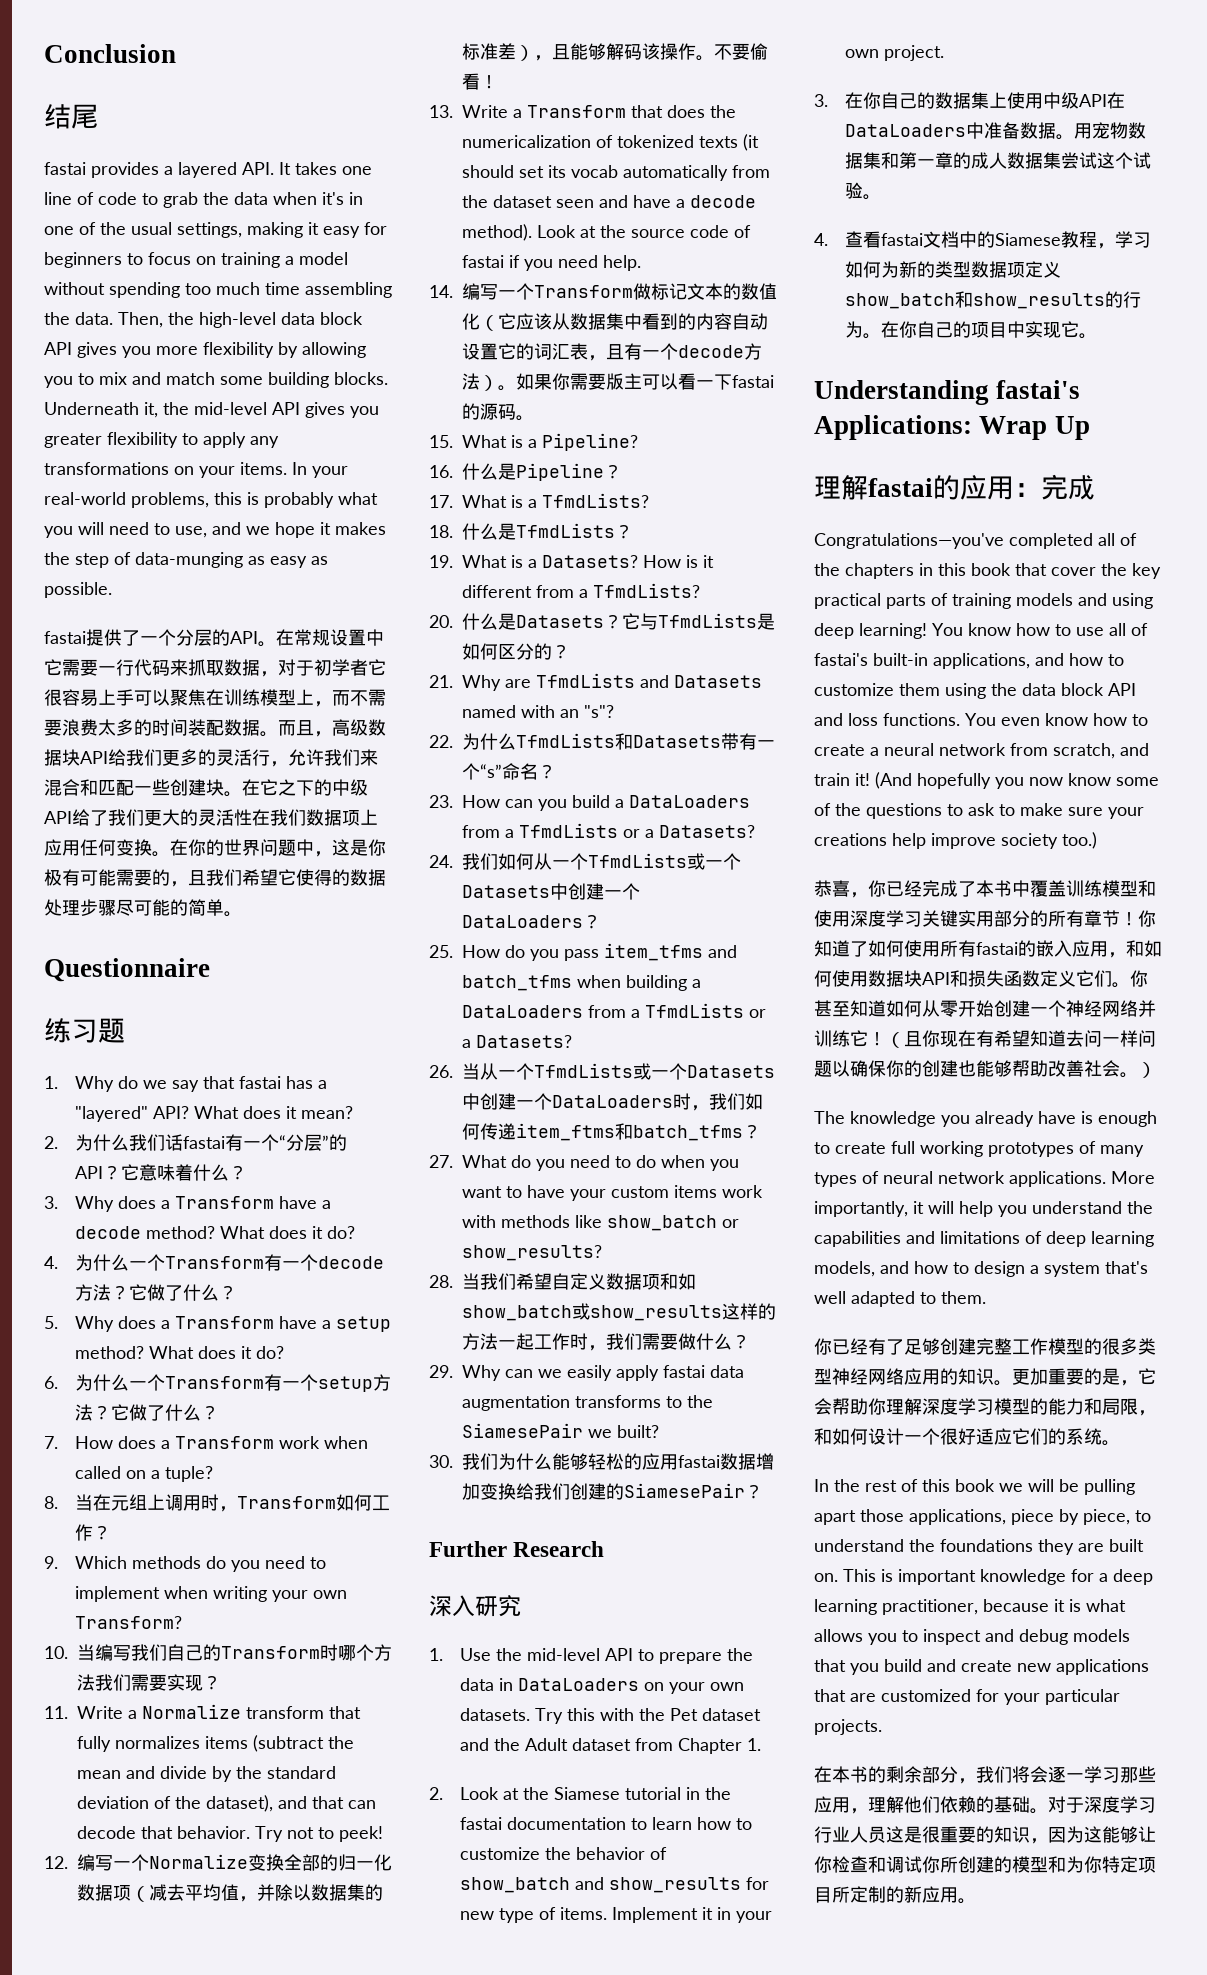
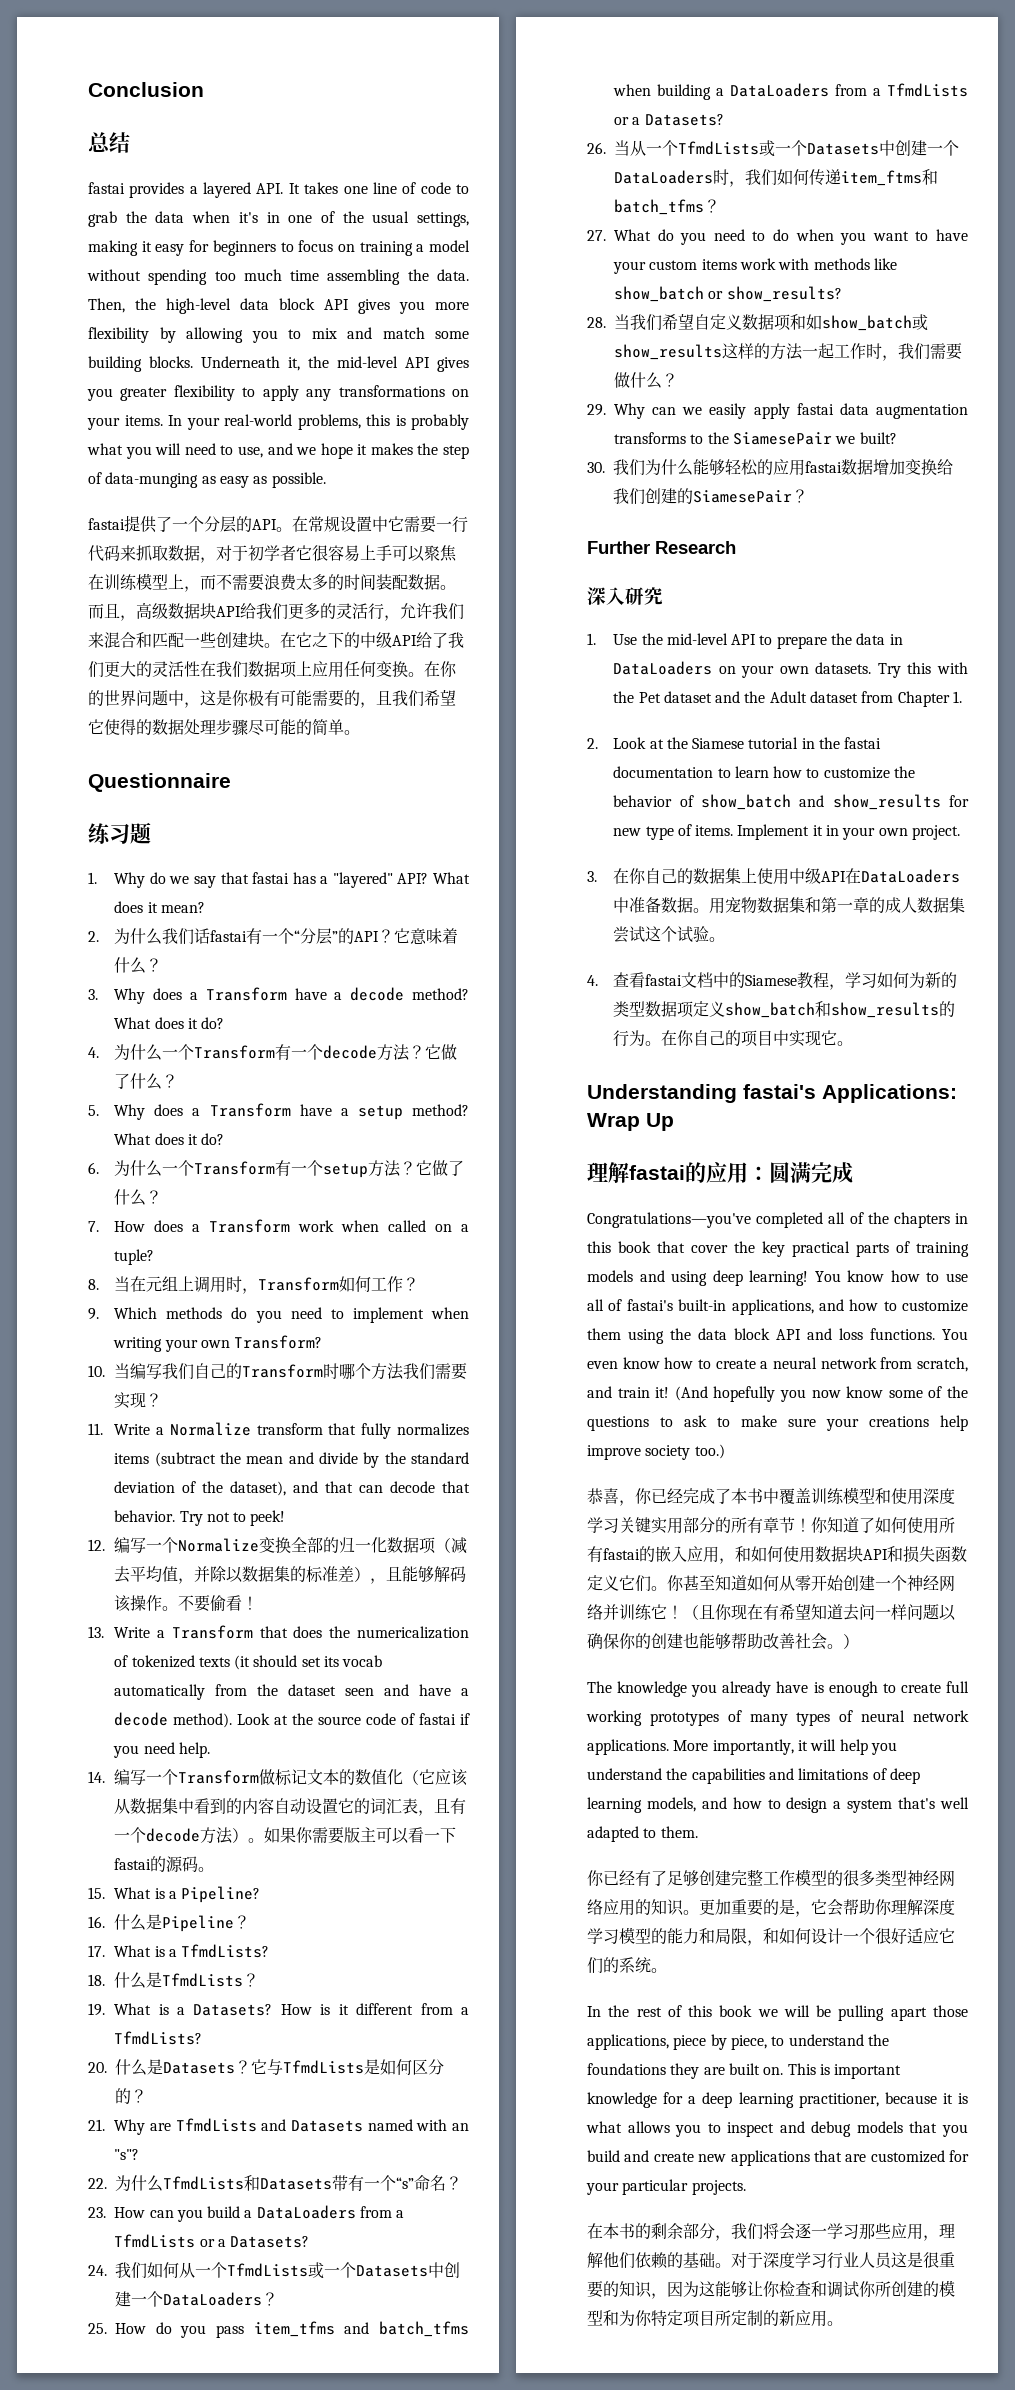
(176, 53) none -> [88,132,110,153] 总
[71,104,98,129] 尾 -> (130, 142) none
(1041, 490) none -> [769,1162,811,1183] 圆满

